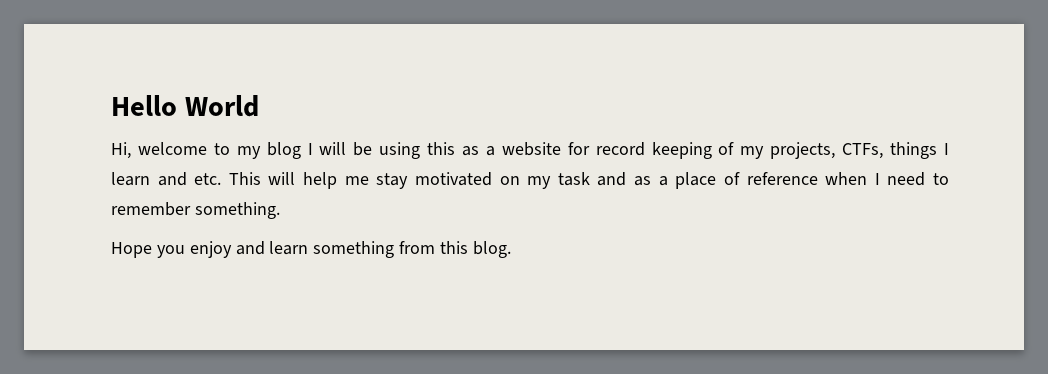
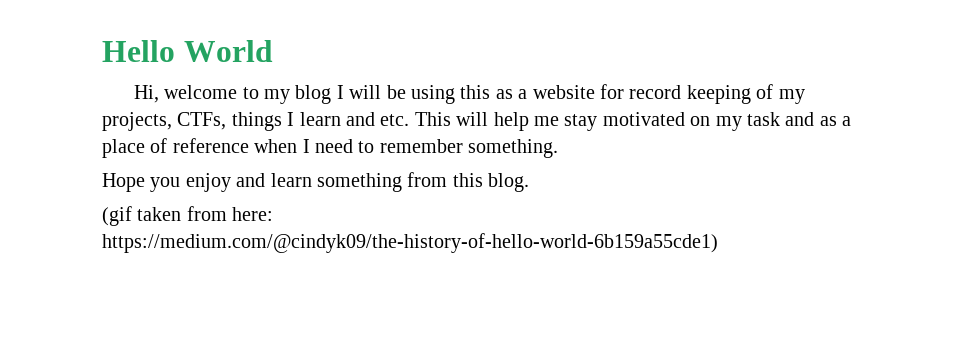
(511, 249) none -> [102,206,274,226] [102,233,718,253] // (gif taken from here: https://medium.com/@cindyk09/the-history-of-hello-world-6b159a55cde1)

